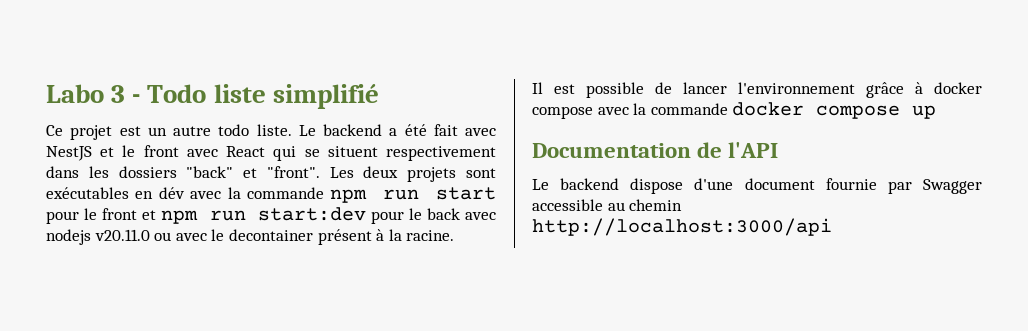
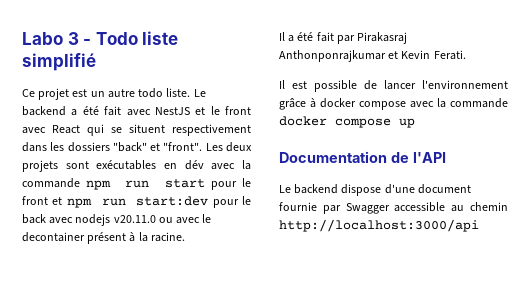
(455, 235) none -> [279,32,408,44] [279,50,466,62] // Il a été fait par Pirakasraj Anthonponrajkumar et Kevin Ferati.

